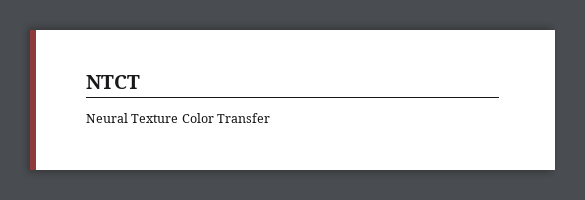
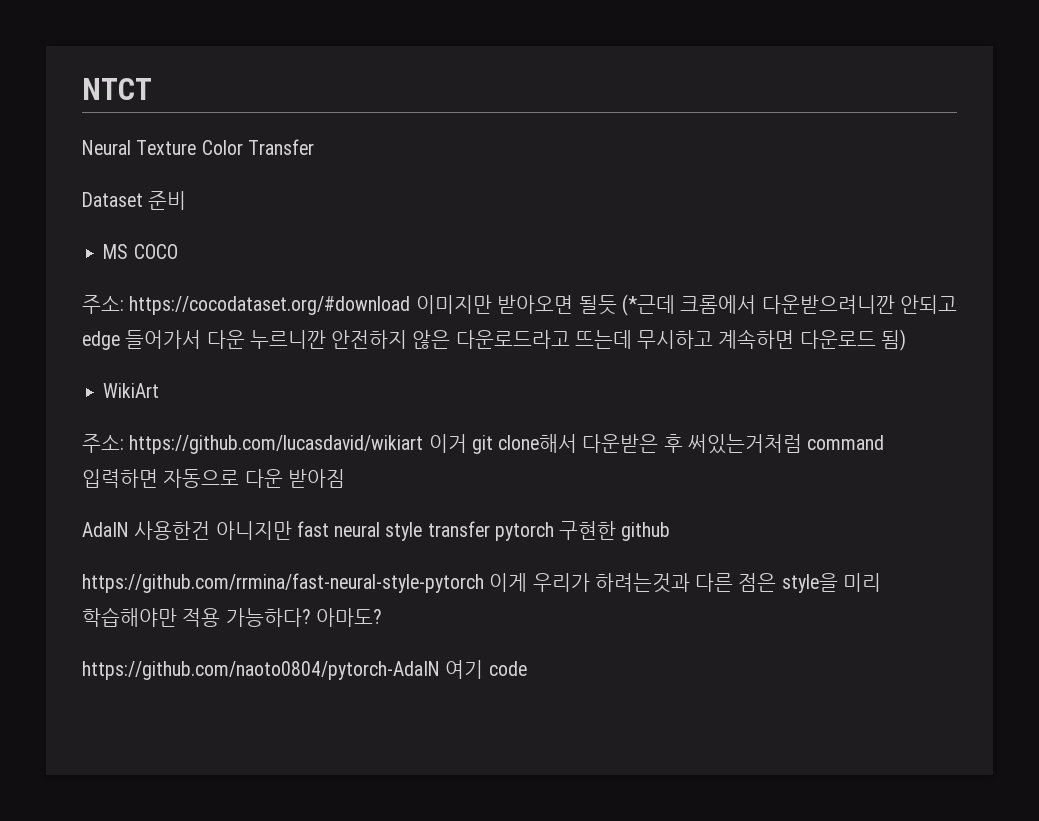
(271, 118) none -> [82,191,187,210] [103,244,178,259] [82,294,957,316] [82,329,906,351] [103,383,160,398] [82,434,885,454] [82,469,345,488] [82,521,671,541] [82,573,881,593] [82,607,382,627] [82,660,527,680] // Dataset 준비 // MS COCO // 주소: https://cocodataset.org/#download 이미지만 받아오면 될듯 (*근데 크롬에서 다운받으려니깐 안되고 edge 들어가서 다운 누르니깐 안전하지 않은 다운로드라고 뜨는데 무시하고 계속하면 다운로드 됨) // WikiArt // 주소: https://github.com/lucasdavid/wikiart 이거 git clone해서 다운받은 후 써있는거처럼 command 입력하면 자동으로 다운 받아짐 // AdaIN 사용한건 아니지만 fast neural style transfer pytorch 구현한 github // https://github.com/rrmina/fast-neural-style-pytorch 이게 우리가 하려는것과 다른 점은 style을 미리 학습해야만 적용 가능하다? 아마도? // https://github.com/naoto0804/pytorch-AdaIN 여기 code

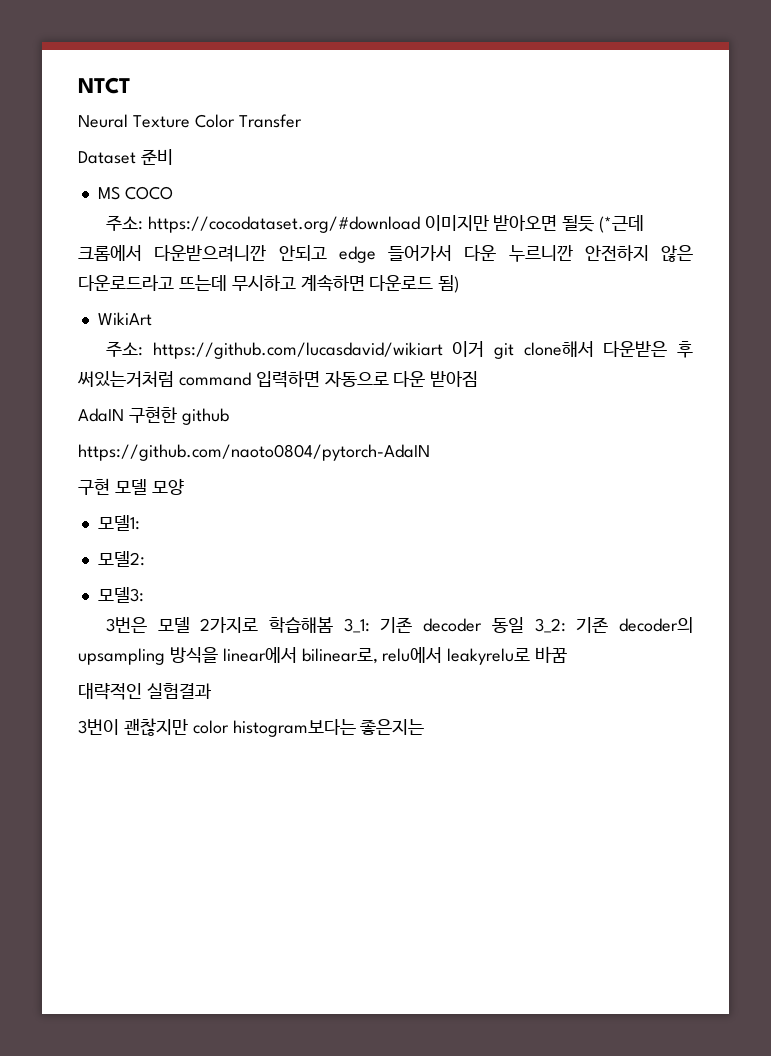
[134,521,671,541] [82,573,881,593] [82,607,382,627] [82,660,527,680] 사용한건 아니지만 fast neural style transfer pytorch 구현한 github // https://github.com/rrmina/fast-neural-style-pytorch 이게 우리가 하려는것과 다른 점은 style을 미리 학습해야만 적용 가능하다? 아마도? // https://github.com/naoto0804/pytorch-AdaIN 여기 code -> [128,406,229,425] [78,444,430,461] [78,478,184,495] [97,515,140,531] [97,551,145,567] [97,587,144,603] [105,617,693,633] [78,646,568,665] [78,683,212,700] [78,718,425,737] 구현한 github // https://github.com/naoto0804/pytorch-AdaIN // 구현 모델 모양 // 모델1: // 모델2: // 모델3: // 3번은 모델 2가지로 학습해봄 3_1: 기존 decoder 동일 3_2: 기존 decoder의 upsampling 방식을 linear에서 bilinear로, relu에서 leakyrelu로 바꿈 // 대략적인 실험결과 // 3번이 괜찮지만 color histogram보다는 좋은지는

